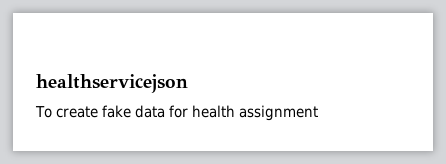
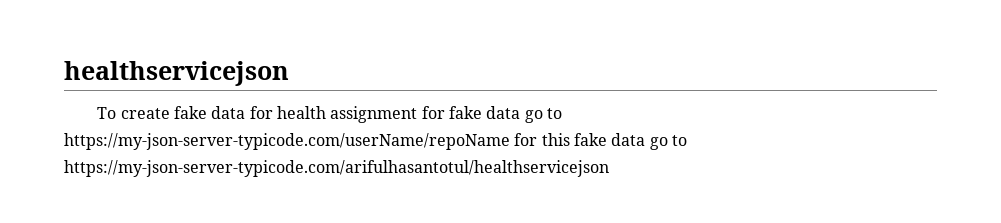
(318, 113) none -> [421,106,562,123] [64,133,687,150] [64,160,609,177] for fake data go to https://my-json-server-typicode.com/userName/repoName for this fake data go to https://my-json-server-typicode.com/arifulhasantotul/healthservicejson

